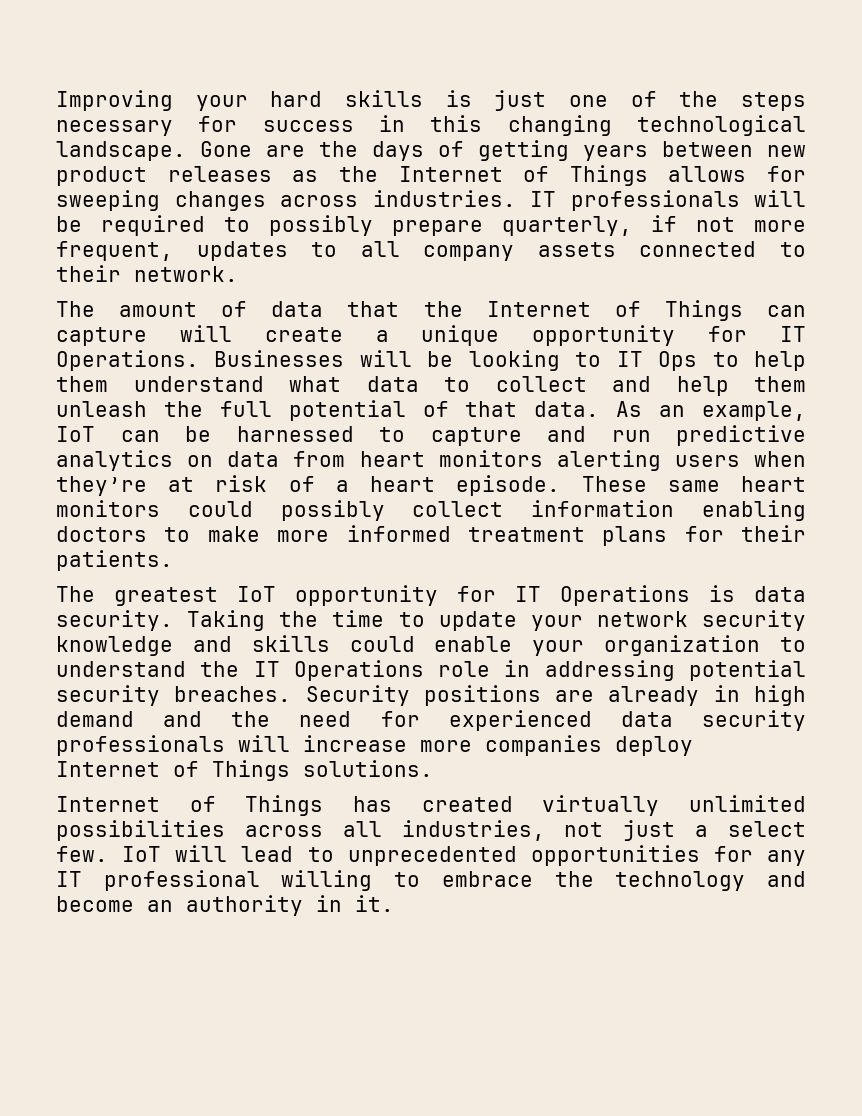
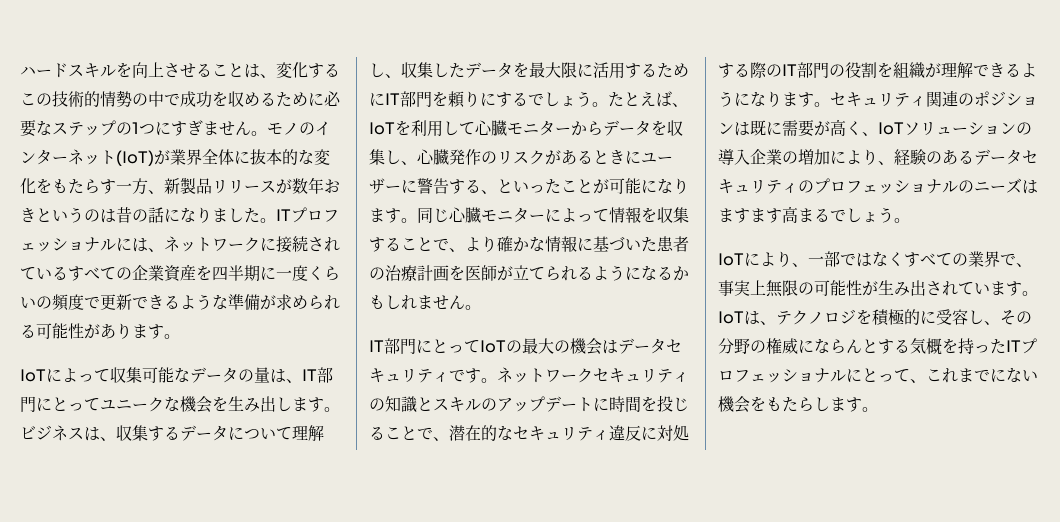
[56,90,806,111] [56,115,806,136] [56,140,806,161] [56,165,806,186] [56,190,806,211] [56,215,806,236] [56,241,806,261] [56,265,238,282] [56,300,806,321] [56,325,807,346] [56,350,807,371] [56,376,806,396] [56,400,807,421] [56,425,806,446] [56,450,806,471] [56,475,806,496] [56,500,806,521] [56,525,806,546] [56,550,173,571] [56,585,806,606] [56,610,806,631] [56,635,806,656] [56,660,806,681] [56,685,807,706] [56,710,806,731] [56,735,693,756] [56,760,433,781] [56,795,806,816] [56,820,806,841] [56,845,806,866] [56,870,806,891] [56,895,394,916] Improving your hard skills is just one of the steps necessary for success in this changing technological landscape. Gone are the days of getting years between new product releases as the Internet of Things allows for sweeping changes across industries. IT professionals will be required to possibly prepare quarterly, if not more frequent, updates to all company assets connected to their network. // The amount of data that the Internet of Things can capture will create a unique opportunity for IT Operations. Businesses will be looking to IT Ops to help them understand what data to collect and help them unleash the full potential of that data. As an example, IoT can be harnessed to capture and run predictive analytics on data from heart monitors alerting users when they’re at risk of a heart episode. These same heart monitors could possibly collect information enabling doctors to make more informed treatment plans for their patients. // The greatest IoT opportunity for IT Operations is data security. Taking the time to update your network security knowledge and skills could enable your organization to understand the IT Operations role in addressing potential security breaches. Security positions are already in high demand and the need for experienced data security professionals will increase more companies deploy Internet of Things solutions. // Internet of Things has created virtually unlimited possibilities across all industries, not just a select few. IoT will lead to unprecedented opportunities for any IT professional willing to embrace the technology and become an authority in it. -> [20,62,340,78] [20,90,341,108] [20,120,331,137] [20,149,330,166] [20,177,340,195] [20,207,339,223] [20,236,340,253] [20,264,340,282] [20,294,340,311] [20,323,180,339] [20,367,333,383] [20,396,340,413] [20,425,324,441] [369,62,689,79] [369,91,688,108] [369,120,683,137] [369,149,673,165] [369,178,689,194] [369,207,689,223] [369,236,689,252] [369,265,689,281] [369,295,481,310] [369,338,682,355] [369,367,689,383] [369,395,689,413] [369,425,689,441] [718,62,1037,78] [718,90,1038,107] [718,119,1032,137] [718,149,1038,165] [718,178,1038,194] [718,206,910,223] [718,251,1032,267] [718,280,1038,297] [718,309,1032,326] [718,338,1037,355] [718,367,1038,383] [718,396,878,413] ハードスキルを向上させることは、変化するこの技術的情勢の中で成功を収めるために必要なステップの1つにすぎません。モノのインターネット(IoT)が業界全体に抜本的な変化をもたらす一方、新製品リリースが数年おきというのは昔の話になりました。ITプロフェッショナルには、ネットワークに接続されているすべての企業資産を四半期に一度くらいの頻度で更新できるような準備が求められる可能性があります。 // IoTによって収集可能なデータの量は、IT部門にとってユニークな機会を生み出します。ビジネスは、収集するデータについて理解し、収集したデータを最大限に活用するためにIT部門を頼りにするでしょう。たとえば、IoTを利用して心臓モニターからデータを収集し、心臓発作のリスクがあるときにユーザーに警告する、といったことが可能になります。同じ心臓モニターによって情報を収集することで、より確かな情報に基づいた患者の治療計画を医師が立てられるようになるかもしれません。 // IT部門にとってIoTの最大の機会はデータセキュリティです。ネットワークセキュリティの知識とスキルのアップデートに時間を投じることで、潜在的なセキュリティ違反に対処する際のIT部門の役割を組織が理解できるようになります。セキュリティ関連のポジションは既に需要が高く、IoTソリューションの導入企業の増加により、経験のあるデータセキュリティのプロフェッショナルのニーズはますます高まるでしょう。 // IoTにより、一部ではなくすべての業界で、事実上無限の可能性が生み出されています。IoTは、テクノロジを積極的に受容し、その分野の権威にならんとする気概を持ったITプロフェッショナルにとって、これまでにない機会をもたらします。

